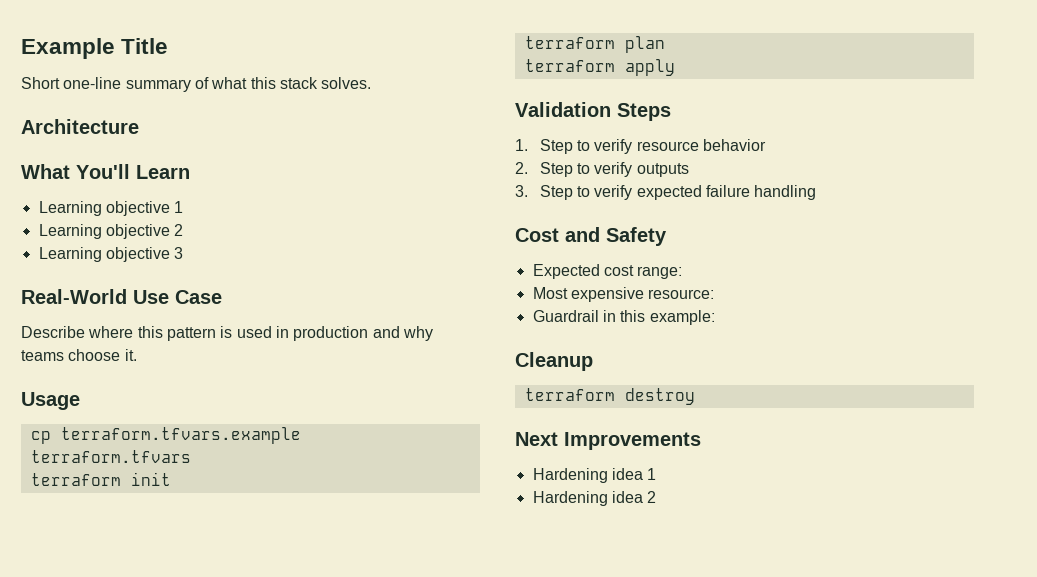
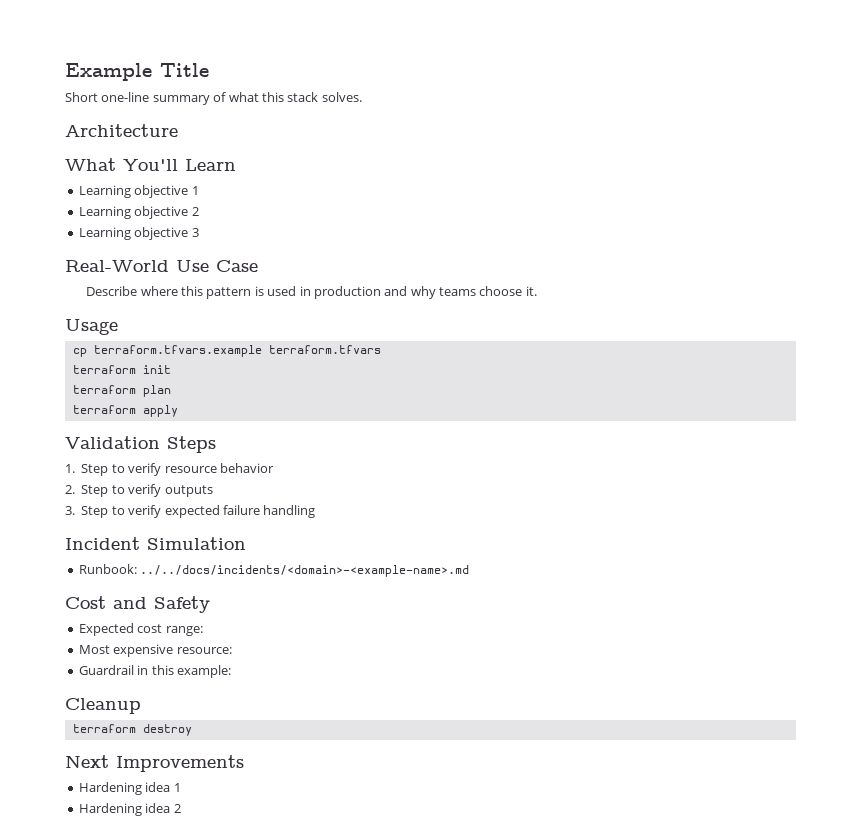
(817, 192) none -> [65,537,246,550] [78,564,470,577] // Incident Simulation // Runbook: ../../docs/incidents/<domain>-<example-name>.md

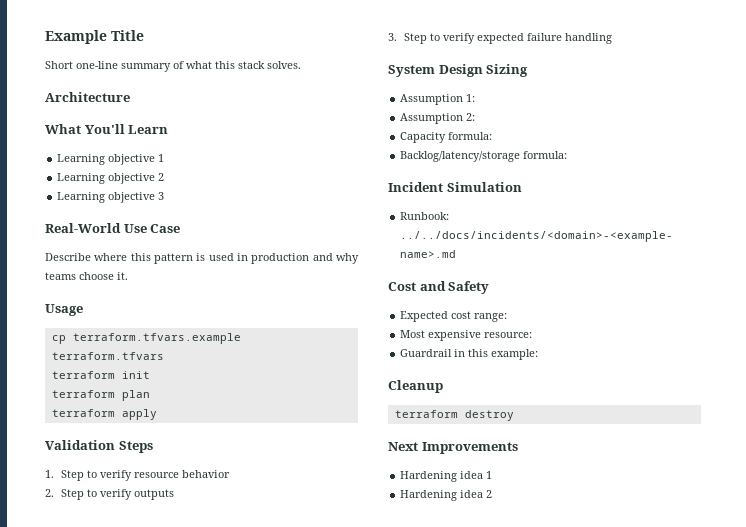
(316, 511) none -> [388,64,529,77] [400,94,476,105] [400,113,476,124] [400,132,493,143] [400,151,568,162] // System Design Sizing // Assumption 1: // Assumption 2: // Capacity formula: // Backlog/latency/storage formula:

